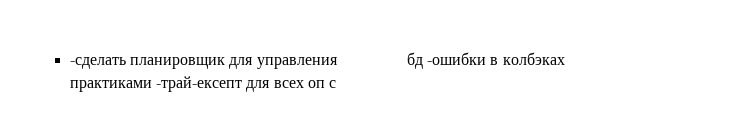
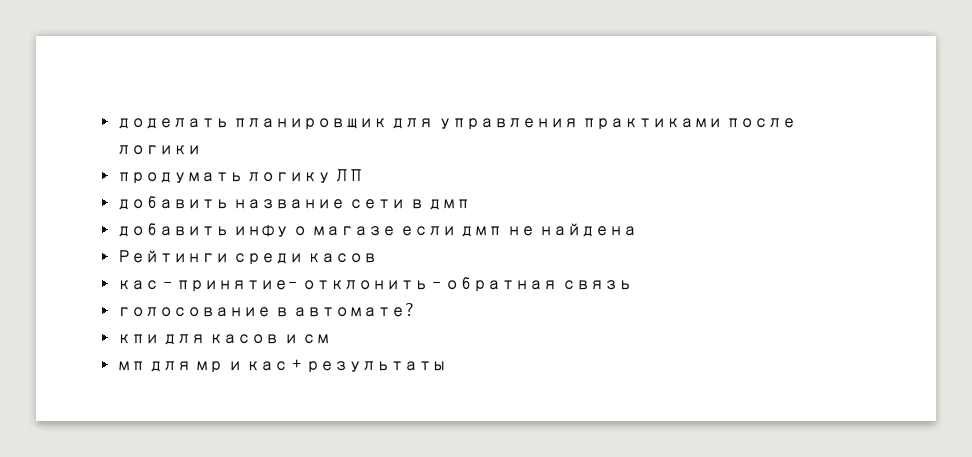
[69,57,126,69] -сделать -> [116,118,229,129] доделать
[155,76,337,92] [406,52,565,69] -трай-ексепт для всех оп с бд -ошибки в колбэках -> [726,118,797,128] [116,145,201,155] [116,169,364,184] [116,196,470,210] [116,223,637,237] [116,250,378,265] [116,277,632,292] [116,303,417,317] [116,334,330,345] [116,359,446,373] после логики // продумать логику ЛП // добавить название сети в дмп // добавить инфу о магазе если дмп не найдена // Рейтинги среди касов // кас - принятие- отклонить - обратная связь // голосование в автомате? // кпи для касов и см // мп для мр и кас + результаты

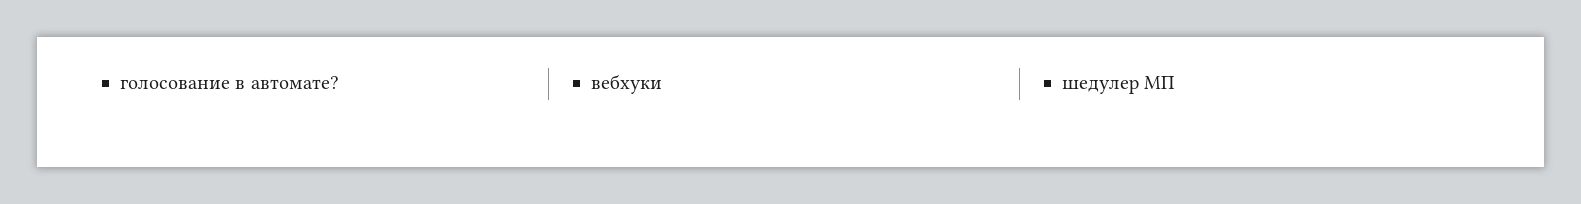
[116,118,797,130] [116,145,201,155] [116,169,364,184] [116,196,470,210] [116,223,637,237] [116,250,378,265] [116,277,632,292] [116,303,417,317] [116,334,330,345] [116,359,446,373] доделать планировщик для управления практиками после логики // продумать логику ЛП // добавить название сети в дмп // добавить инфу о магазе если дмп не найдена // Рейтинги среди касов // кас - принятие- отклонить - обратная связь // голосование в автомате? // кпи для касов и см // мп для мр и кас + результаты -> [120,76,339,89] [591,74,662,94] [1062,76,1176,94] голосование в автомате? // вебхуки // шедулер МП

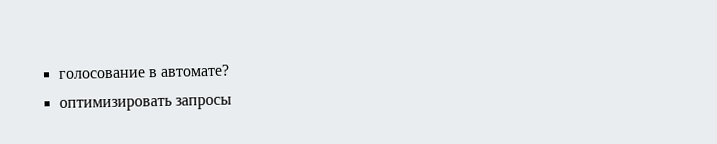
[591,74,662,94] [1062,76,1176,94] вебхуки // шедулер МП -> [58,96,232,113] оптимизировать запросы

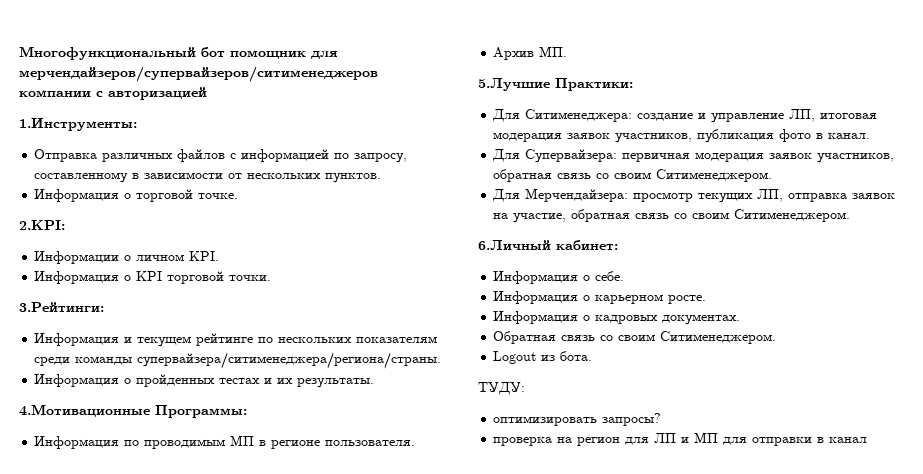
[57,64,231,80] [58,96,232,113] голосование в автомате? // оптимизировать запросы -> [19,46,338,60] [19,66,378,82] [19,87,207,100] [19,117,137,131] [34,149,408,163] [34,172,382,183] [34,189,239,202] [19,220,65,230] [34,251,220,264] [34,271,272,284] [19,302,104,312] [34,333,438,347] [34,352,442,369] [34,374,375,388] [19,404,247,418] [34,435,416,449] [493,46,568,60] [478,78,633,91] [492,109,878,123] [493,129,871,143] [492,149,895,163] [493,169,773,182] [492,188,896,203] [493,209,851,223] [478,240,618,251] [493,271,625,284] [493,291,707,304] [493,311,741,325] [493,331,777,344] [493,351,593,364] [478,382,525,395] [493,413,662,426] [493,432,868,446] Многофункциональный бот помощник для мерчендайзеров/супервайзеров/ситименеджеров компании с авторизацией // 1.Инструменты: // Отправка различных файлов с информацией по запросу, составленному в зависимости от нескольких пунктов. // Информация о торговой точке. // 2.KPI: // Информации о личном KPI. // Информация о KPI торговой точки. // 3.Рейтинги: // Информация и текущем рейтинге по нескольких показателям среди команды супервайзера/ситименеджера/региона/страны. // Информация о пройденных тестах и их результаты. // 4.Мотивационные Программы: // Информация по проводимым МП в регионе пользователя. // Архив МП. // 5.Лучшие Практики: // Для Ситименеджера: создание и управление ЛП, итоговая модерация заявок участников, публикация фото в канал. // Для Супервайзера: первичная модерация заявок участников, обратная связь со своим Ситименеджером. // Для Мерчендайзера: просмотр текущих ЛП, отправка заявок на участие, обратная связь со своим Ситименеджером. // 6.Личный кабинет: // Информация о себе. // Информация о карьерном росте. // Информация о кадровых документах. // Обратная связь со своим Ситименеджером. // Logout из бота. // ТУДУ: // оптимизировать запросы? // проверка на регион для ЛП и МП для отправки в канал

